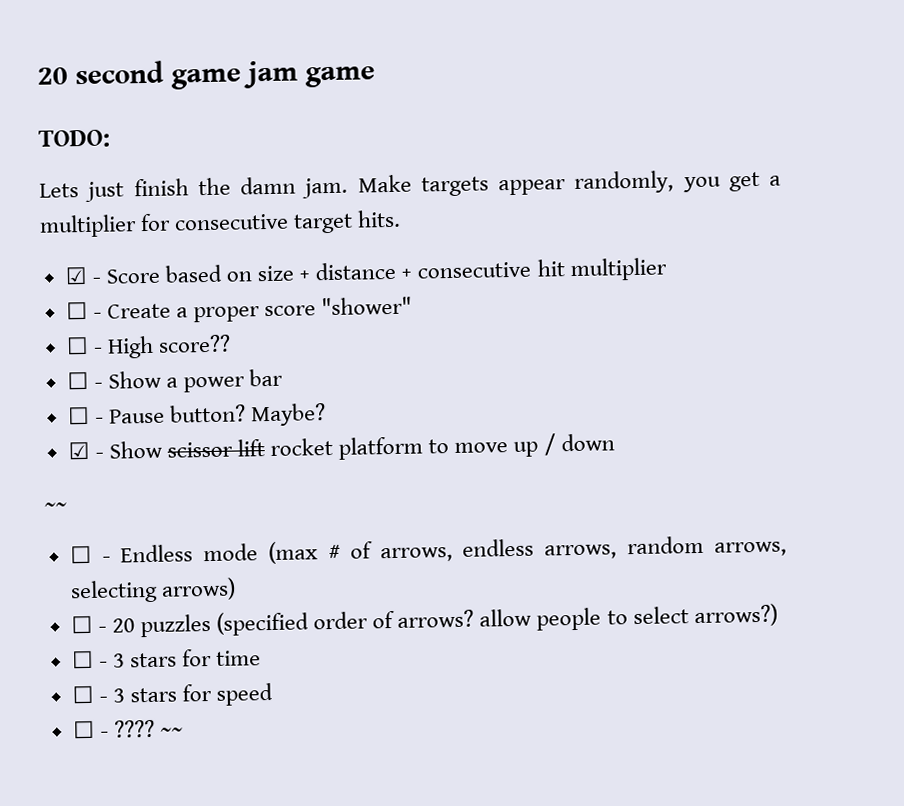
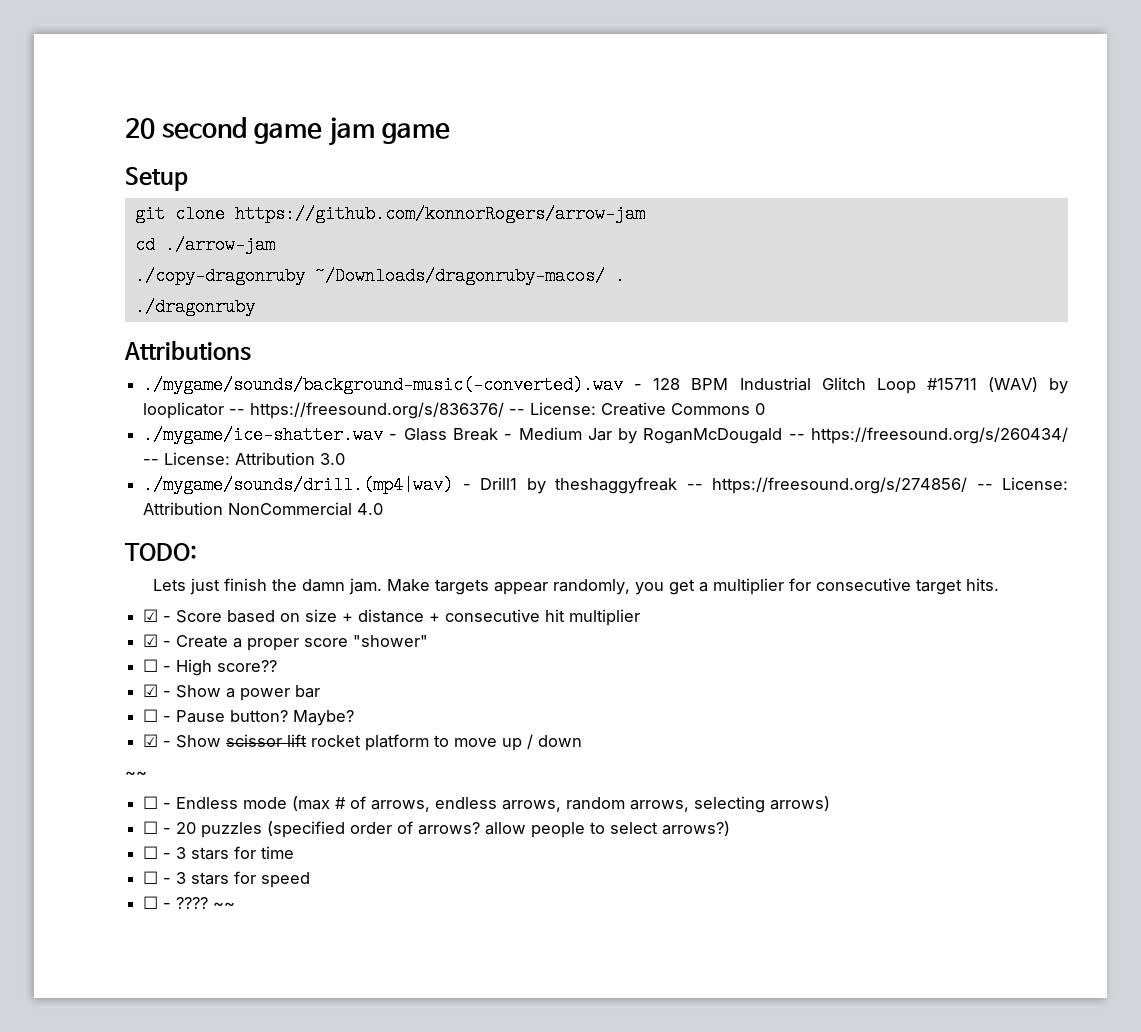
(375, 77) none -> [125,167,188,191] [134,205,645,223] [134,236,275,254] [134,267,625,285] [134,298,255,316] [124,341,251,361] [143,376,1068,394] [143,402,766,419] [143,426,1068,444] [143,452,346,465] [143,476,1068,494] [143,502,384,516] // Setup // git clone https://github.com/konnorRogers/arrow-jam // cd ./arrow-jam // ./copy-dragonruby ~/Downloads/dragonruby-macos/ . // ./dragonruby // Attributions // ./mygame/sounds/background-music(-converted).wav - 128 BPM Industrial Glitch Loop #15711 (WAV) by looplicator -- https://freesound.org/s/836376/ -- License: Creative Commons 0 // ./mygame/ice-shatter.wav - Glass Break - Medium Jar by RoganMcDougald -- https://freesound.org/s/260434/ -- License: Attribution 3.0 // ./mygame/sounds/drill.(mp4|wav) - Drill1 by theshaggyfreak -- https://freesound.org/s/274856/ -- License: Attribution NonCommercial 4.0
[65,301,88,320] ☐ -> [143,634,159,647] ☑
[66,371,89,390] ☐ -> [143,684,159,697] ☑

